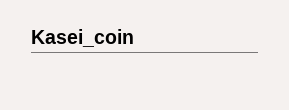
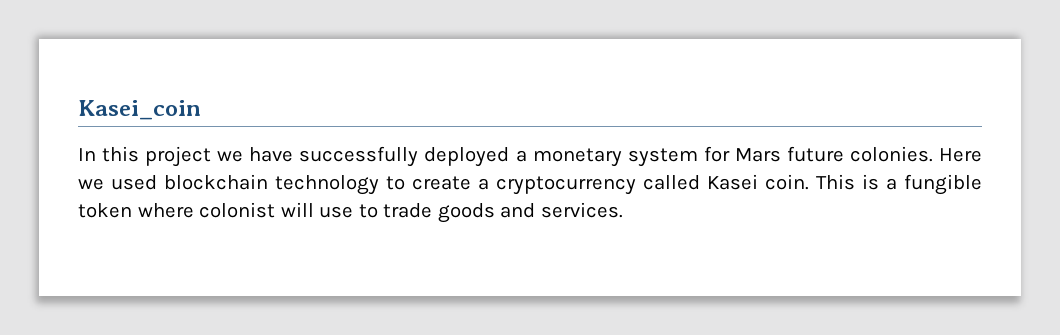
(134, 38) none -> [78,146,982,167] [78,174,982,195] [78,202,623,223] // In this project we have successfully deployed a monetary system for Mars future colonies. Here we used blockchain technology to create a cryptocurrency called Kasei coin. This is a fungible token where colonist will use to trade goods and services.

